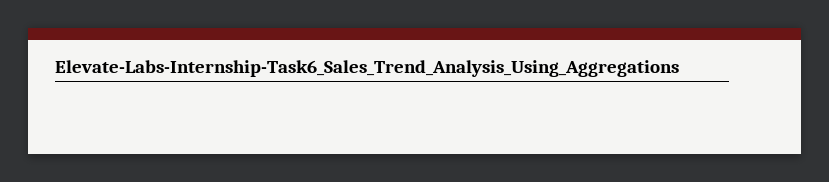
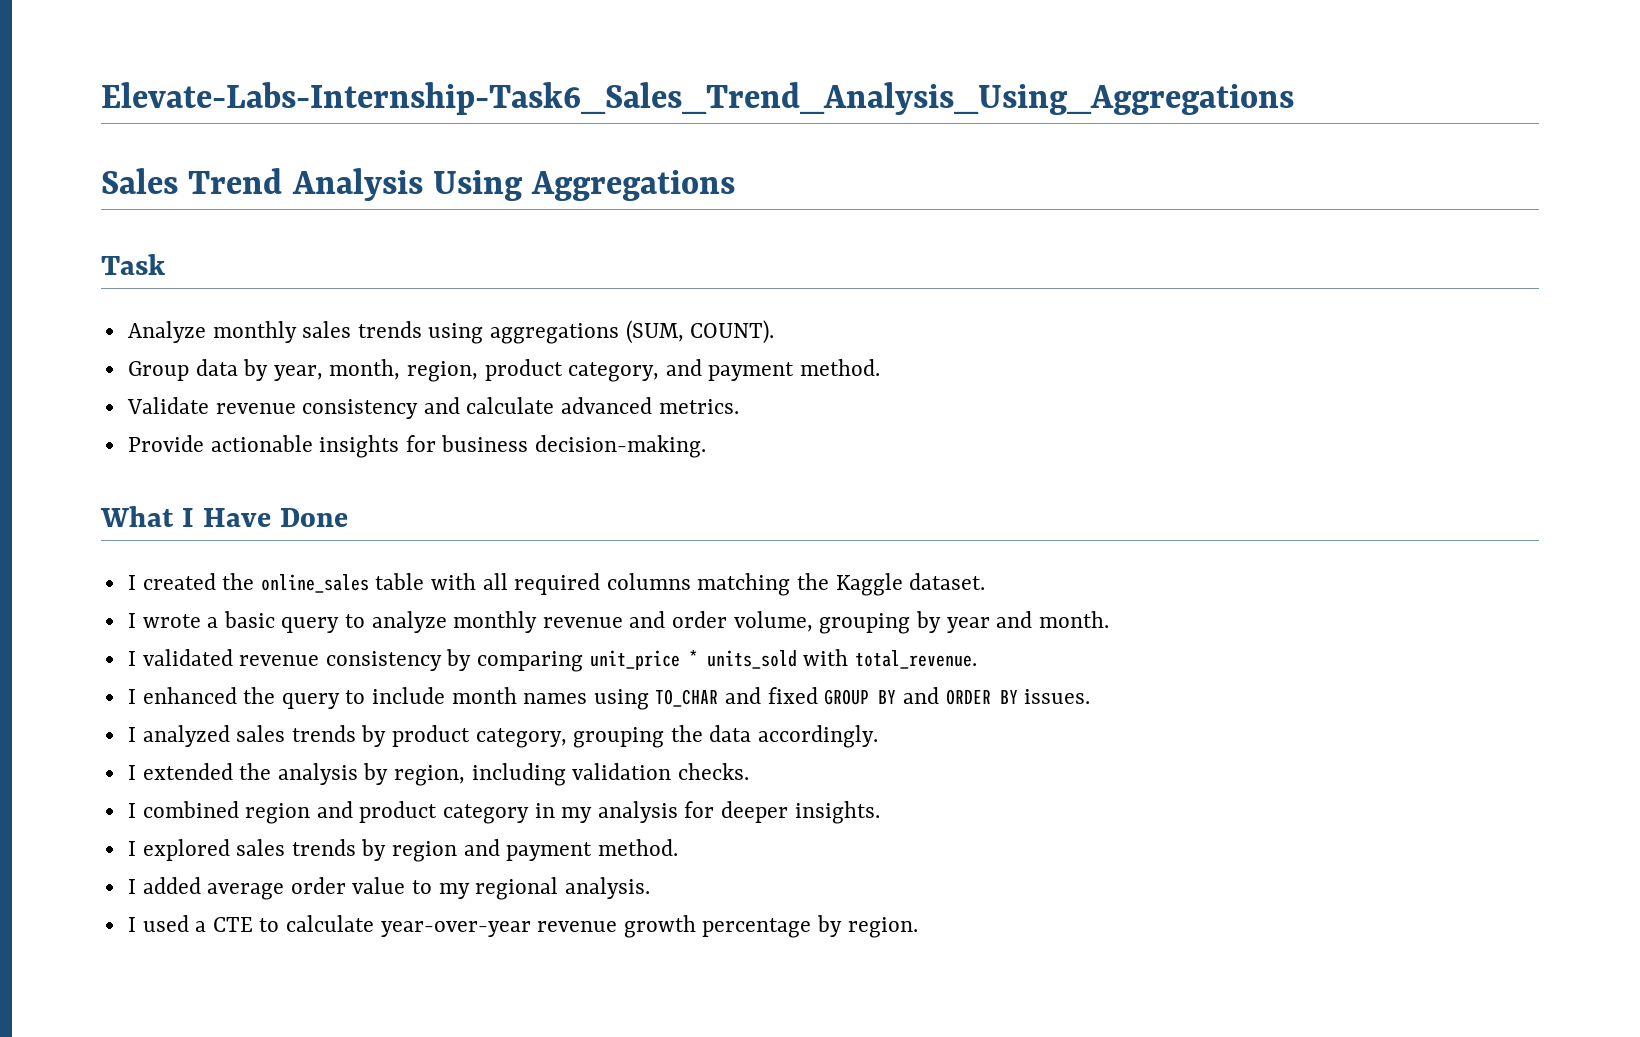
(679, 68) none -> [101,168,736,201] [101,254,165,275] [127,320,775,344] [127,359,881,382] [126,397,739,419] [127,435,707,458] [100,506,348,527] [127,573,986,596] [127,611,1109,634] [127,649,977,672] [127,687,1091,710] [127,725,879,748] [127,763,749,786] [127,801,880,824] [127,839,678,862] [127,877,650,900] [127,915,918,938] // Sales Trend Analysis Using Aggregations // Task // Analyze monthly sales trends using aggregations (SUM, COUNT). // Group data by year, month, region, product category, and payment method. // Validate revenue consistency and calculate advanced metrics. // Provide actionable insights for business decision-making. // What I Have Done // I created the online_sales table with all required columns matching the Kaggle dataset. // I wrote a basic query to analyze monthly revenue and order volume, grouping by year and month. // I validated revenue consistency by comparing unit_price * units_sold with total_revenue. // I enhanced the query to include month names using TO_CHAR and fixed GROUP BY and ORDER BY issues. // I analyzed sales trends by product category, grouping the data accordingly. // I extended the analysis by region, including validation checks. // I combined region and product category in my analysis for deeper insights. // I explored sales trends by region and payment method. // I added average order value to my regional analysis. // I used a CTE to calculate year-over-year revenue growth percentage by region.

